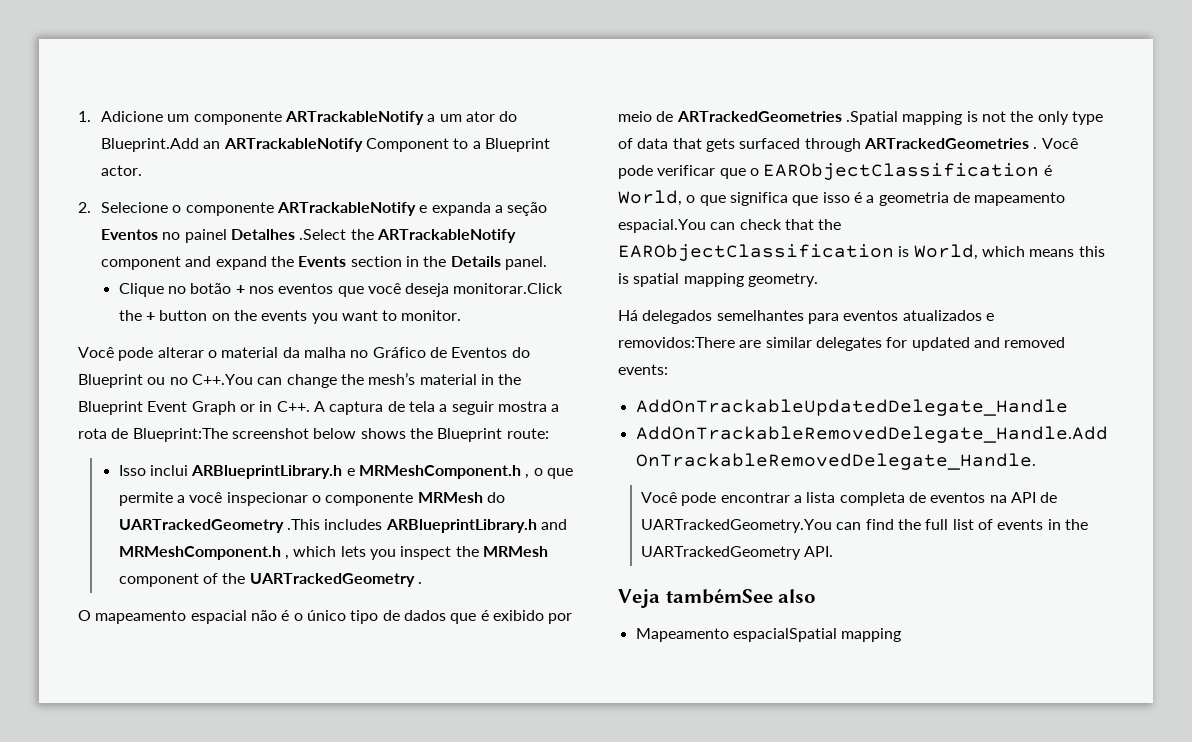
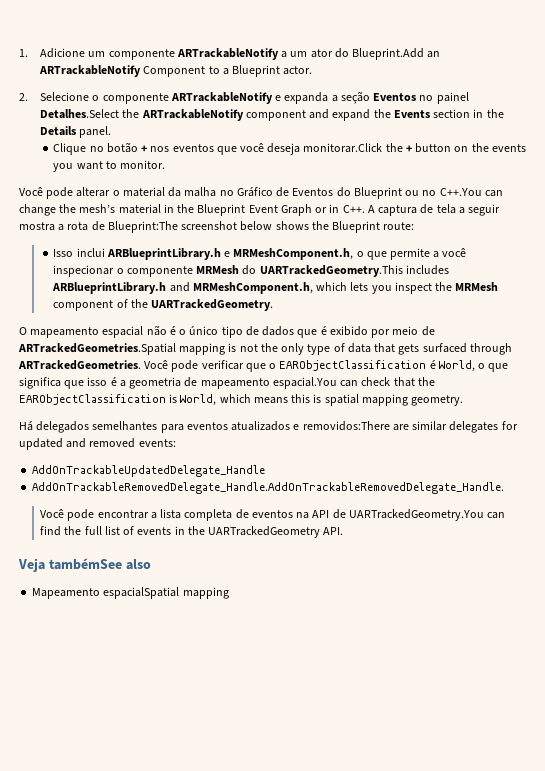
[230,229,347,240] Detalhes .Select -> [40,109,120,119] Detalhes.Select
[358,465,530,479] MRMeshComponent.h , -> [233,248,354,260] MRMeshComponent.h,
[118,519,320,533] UARTrackedGeometry .This -> [259,265,403,277] UARTrackedGeometry.This
[118,546,289,560] MRMeshComponent.h , -> [192,282,313,294] MRMeshComponent.h,
[249,573,422,587] UARTrackedGeometry . -> [151,299,274,311] UARTrackedGeometry.
[676,111,898,125] ARTrackedGeometries .Spatial -> [18,343,176,355] ARTrackedGeometries.Spatial
[863,138,1038,149] ARTrackedGeometries . -> [18,360,141,370] ARTrackedGeometries.

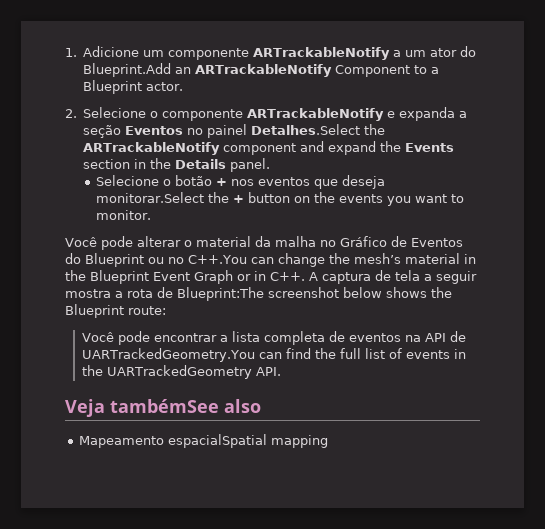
[53,143,104,155] Clique no -> [95,175,171,186] Selecione o
[239,143,383,155] você deseja monitorar.Click -> [341,175,385,189] [95,192,204,203] deseja monitorar.Select
[53,248,467,260] [53,265,449,277] [52,282,499,294] [53,299,274,311] [19,325,435,338] [18,343,512,355] [18,360,509,372] [19,377,435,389] [19,394,464,406] [19,421,518,433] [19,438,176,450] [32,465,266,477] [32,482,505,494] // Isso inclui ARBlueprintLibrary.h e MRMeshComponent.h, o que permite a você inspecionar o componente MRMesh do UARTrackedGeometry.This includes ARBlueprintLibrary.h and MRMeshComponent.h, which lets you inspect the MRMesh component of the UARTrackedGeometry. // O mapeamento espacial não é o único tipo de dados que é exibido por meio de ARTrackedGeometries.Spatial mapping is not the only type of data that gets surfaced through ARTrackedGeometries. Você pode verificar que o EARObjectClassification é World, o que significa que isso é a geometria de mapeamento espacial.You can check that the EARObjectClassification is World, which means this is spatial mapping geometry. // Há delegados semelhantes para eventos atualizados e removidos:There are similar delegates for updated and removed events: // AddOnTrackableUpdatedDelegate_Handle // AddOnTrackableRemovedDelegate_Handle.AddOnTrackableRemovedDelegate_Handle. -> (166, 310) none

